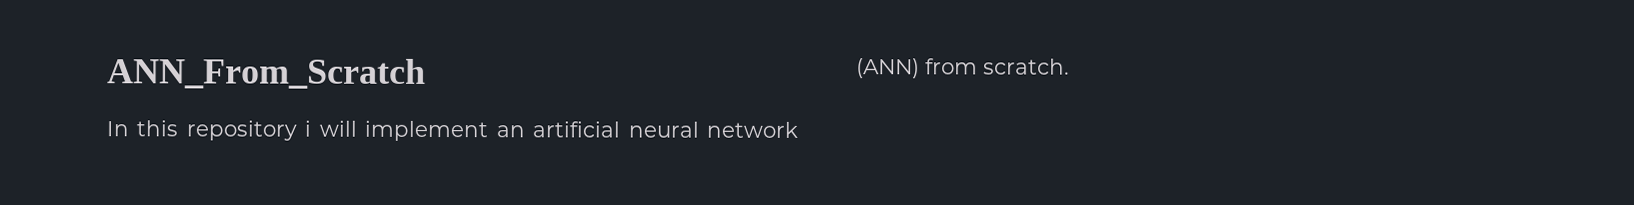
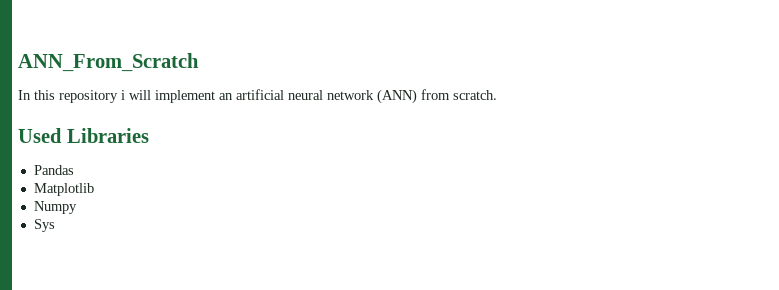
(1070, 66) none -> [18,128,149,143] [33,165,74,175] [33,183,94,196] [33,201,77,214] [33,219,55,232] // Used Libraries // Pandas // Matplotlib // Numpy // Sys

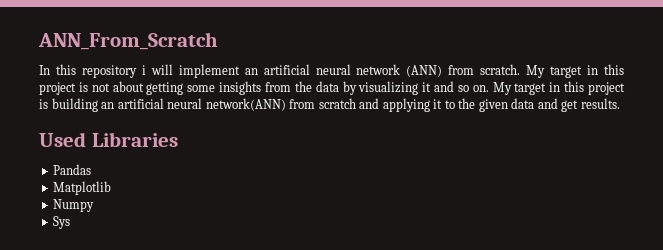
(497, 95) none -> [526,64,624,78] [39,81,626,95] [39,98,620,112] My target in this project is not about getting some insights from the data by visualizing it and so on. My target in this project is building an artificial neural network(ANN) from scratch and applying it to the given data and get results.

